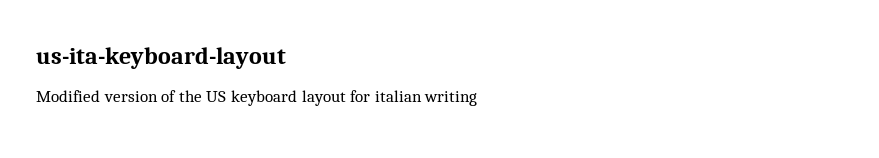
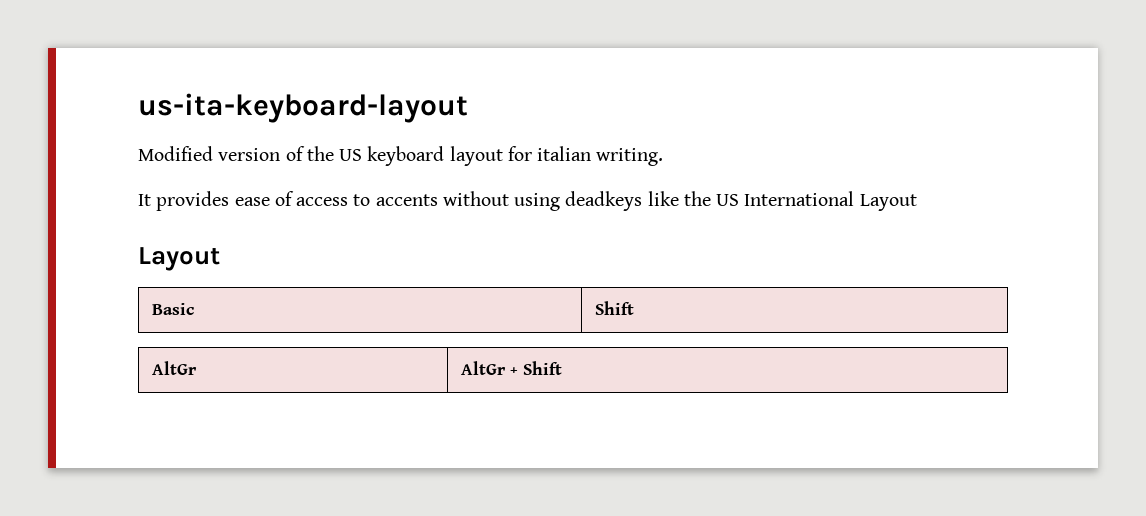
[424,91,478,106] writing -> [596,148,664,166] [138,191,917,211] [138,247,220,271] [152,303,195,315] [595,301,635,315] [152,361,198,375] [461,361,563,375] writing. // It provides ease of access to accents without using deadkeys like the US International Layout // Layout // Basic | Shift // AltGr | AltGr + Shift

